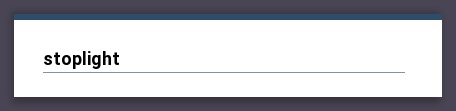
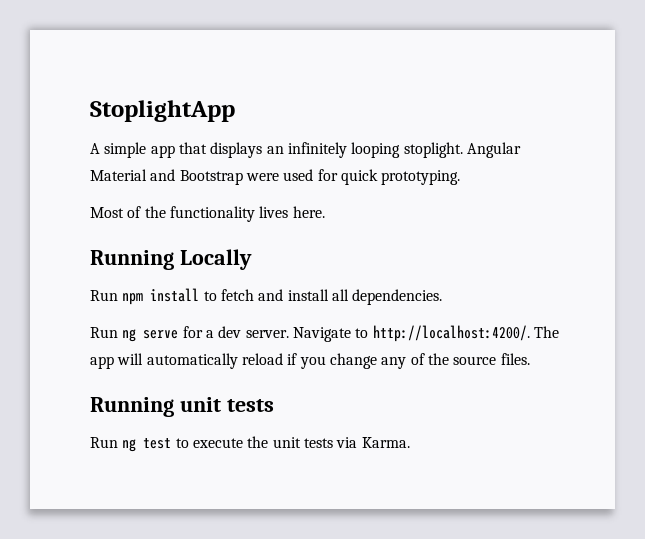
[43,51,120,69] stoplight -> [90,100,235,122] [90,142,521,158] [90,169,461,185] [90,206,325,222] [90,249,252,270] [90,288,443,305] [90,325,559,342] [90,353,530,369] [90,397,274,417] [90,436,410,452] StoplightApp // A simple app that displays an infinitely looping stoplight. Angular Material and Bootstrap were used for quick prototyping. // Most of the functionality lives here. // Running Locally // Run npm install to fetch and install all dependencies. // Run ng serve for a dev server. Navigate to http://localhost:4200/. The app will automatically reload if you change any of the source files. // Running unit tests // Run ng test to execute the unit tests via Karma.

